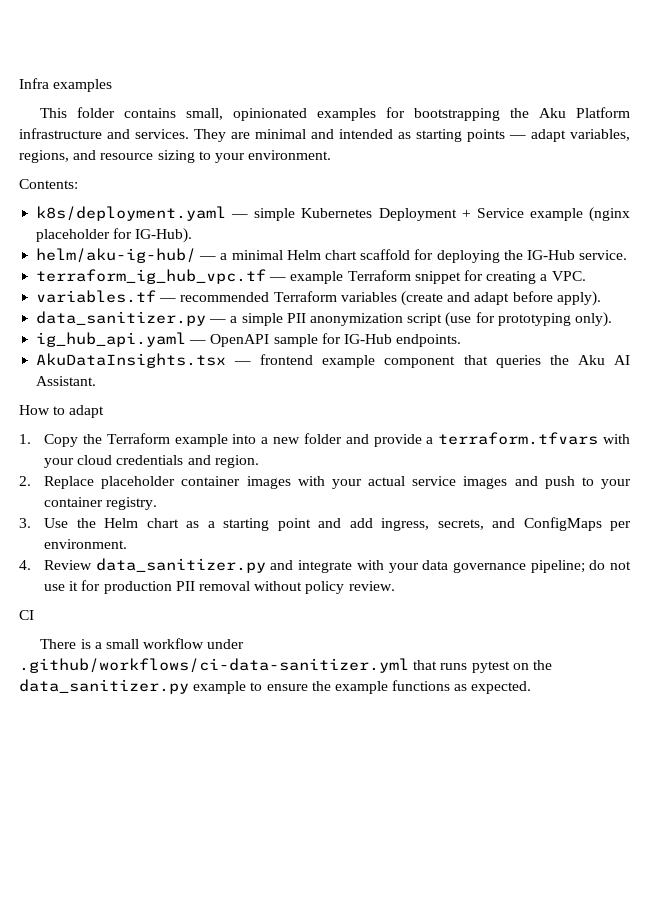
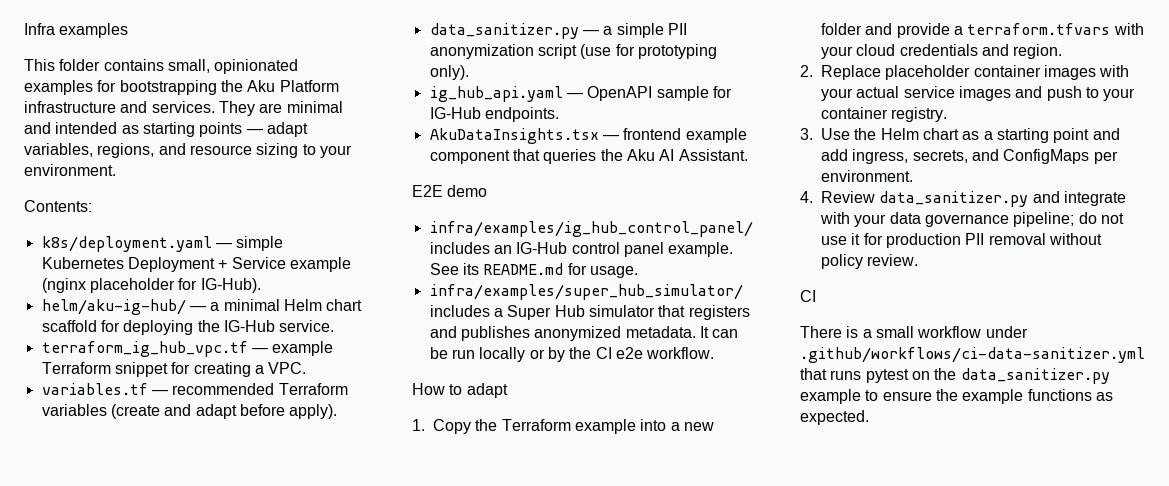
(97, 381) none -> [412,185,488,197] [429,221,753,237] [429,242,734,257] [429,263,638,278] [429,284,743,300] [429,305,750,320] [429,326,739,341] [429,347,715,362] // E2E demo // infra/examples/ig_hub_control_panel/ includes an IG-Hub control panel example. See its README.md for usage. // infra/examples/super_hub_simulator/ includes a Super Hub simulator that registers and publishes anonymized metadata. It can be run locally or by the CI e2e workflow.

